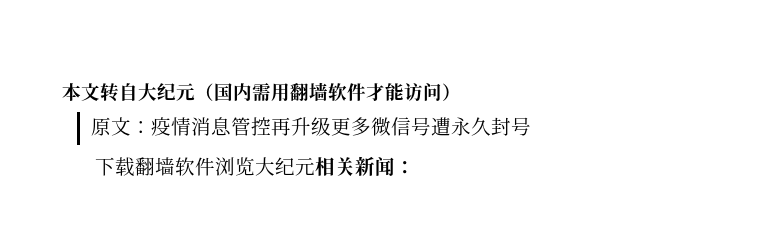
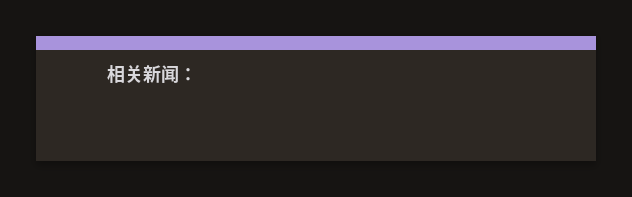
[62,82,461,102] [90,117,531,136] [95,157,316,177] 本文转自大纪元（国内需用翻墙软件才能访问） // 原文：疫情消息管控再升级更多微信号遭永久封号 // 下载翻墙软件浏览大纪元 -> (107, 74) none

